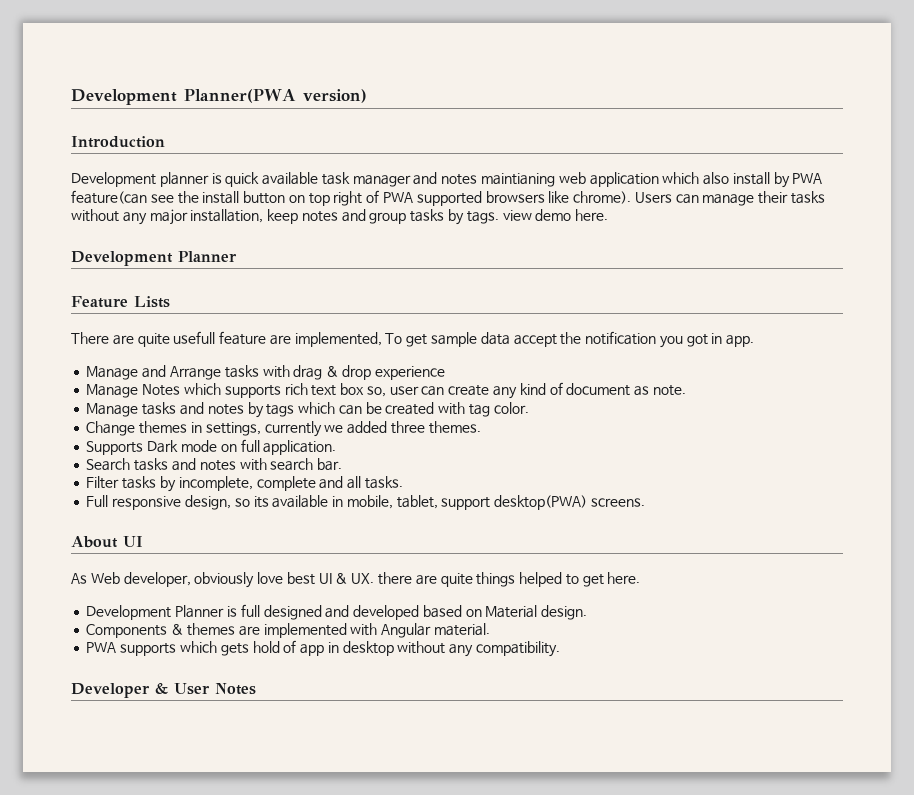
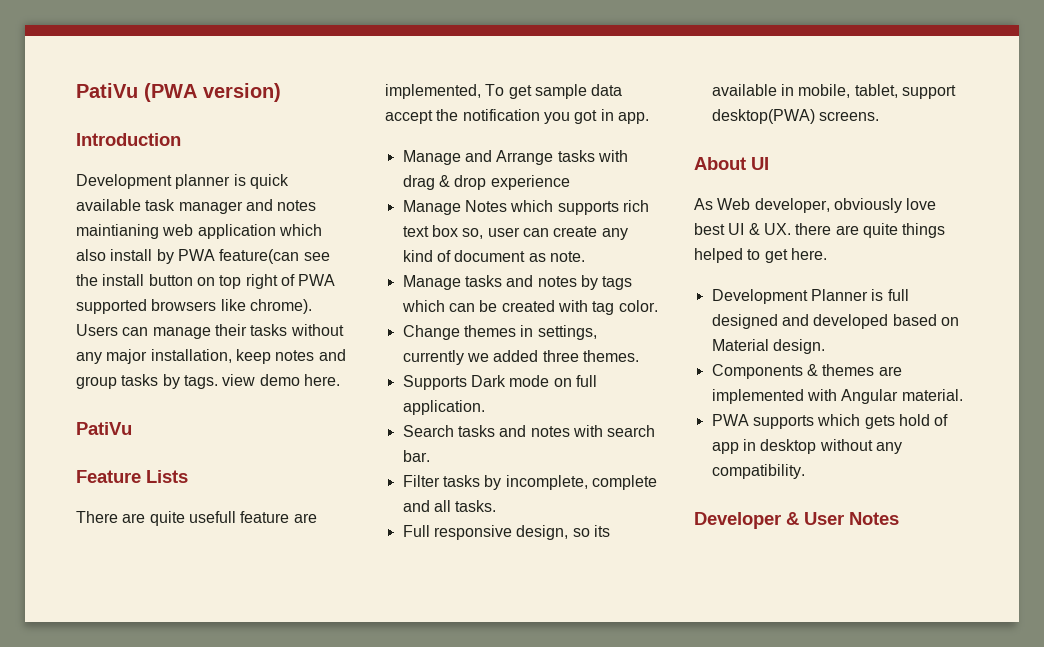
[71,89,296,105] Development Planner(PWA -> [76,83,197,102] PatiVu (PWA
[71,251,237,266] Development Planner -> [76,422,132,435] PatiVu

